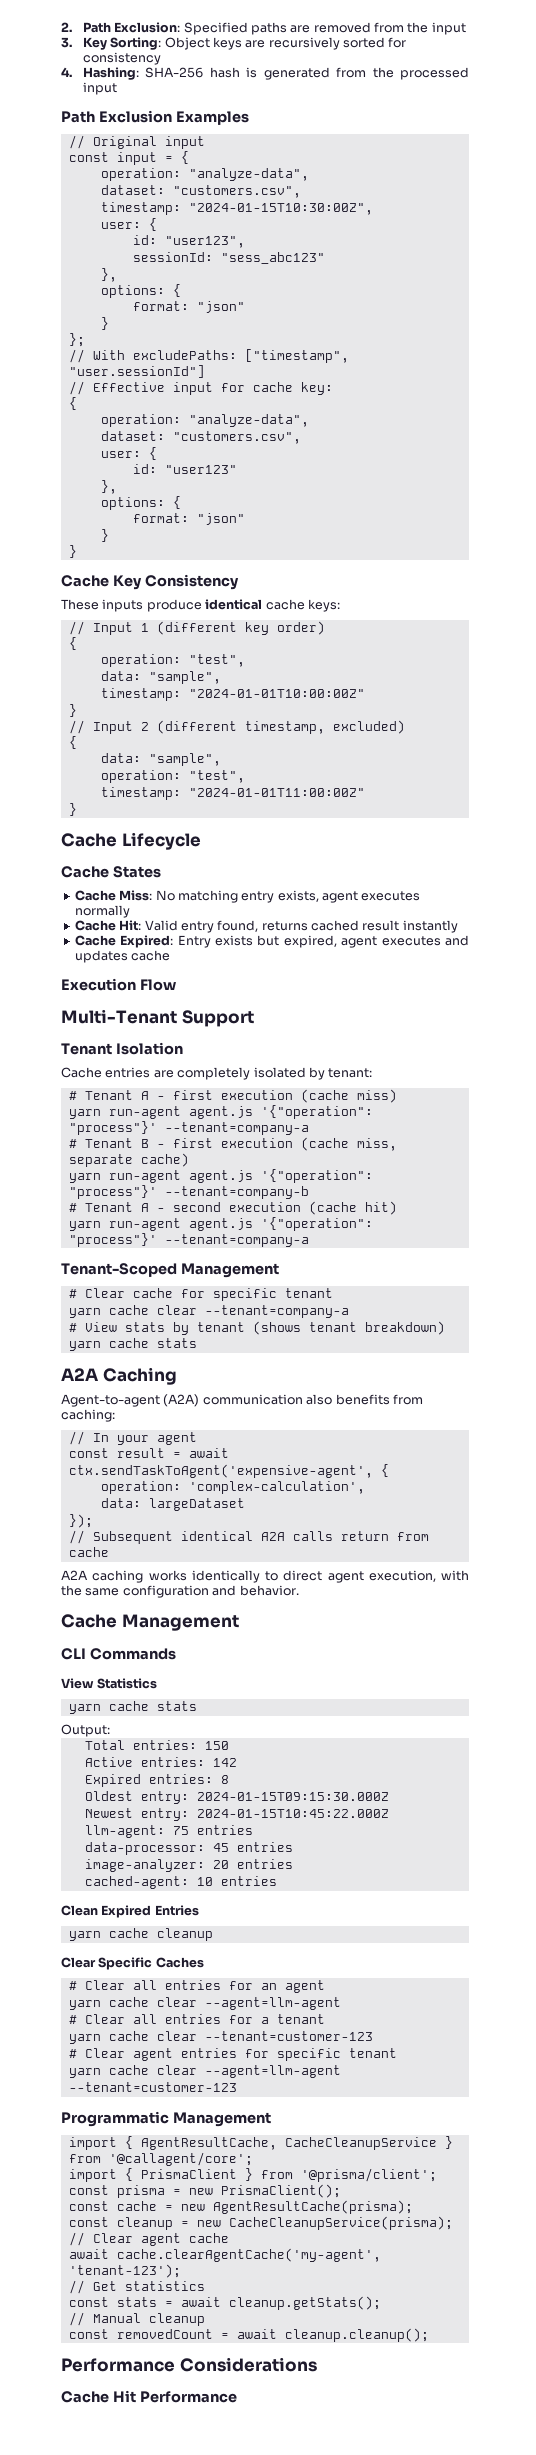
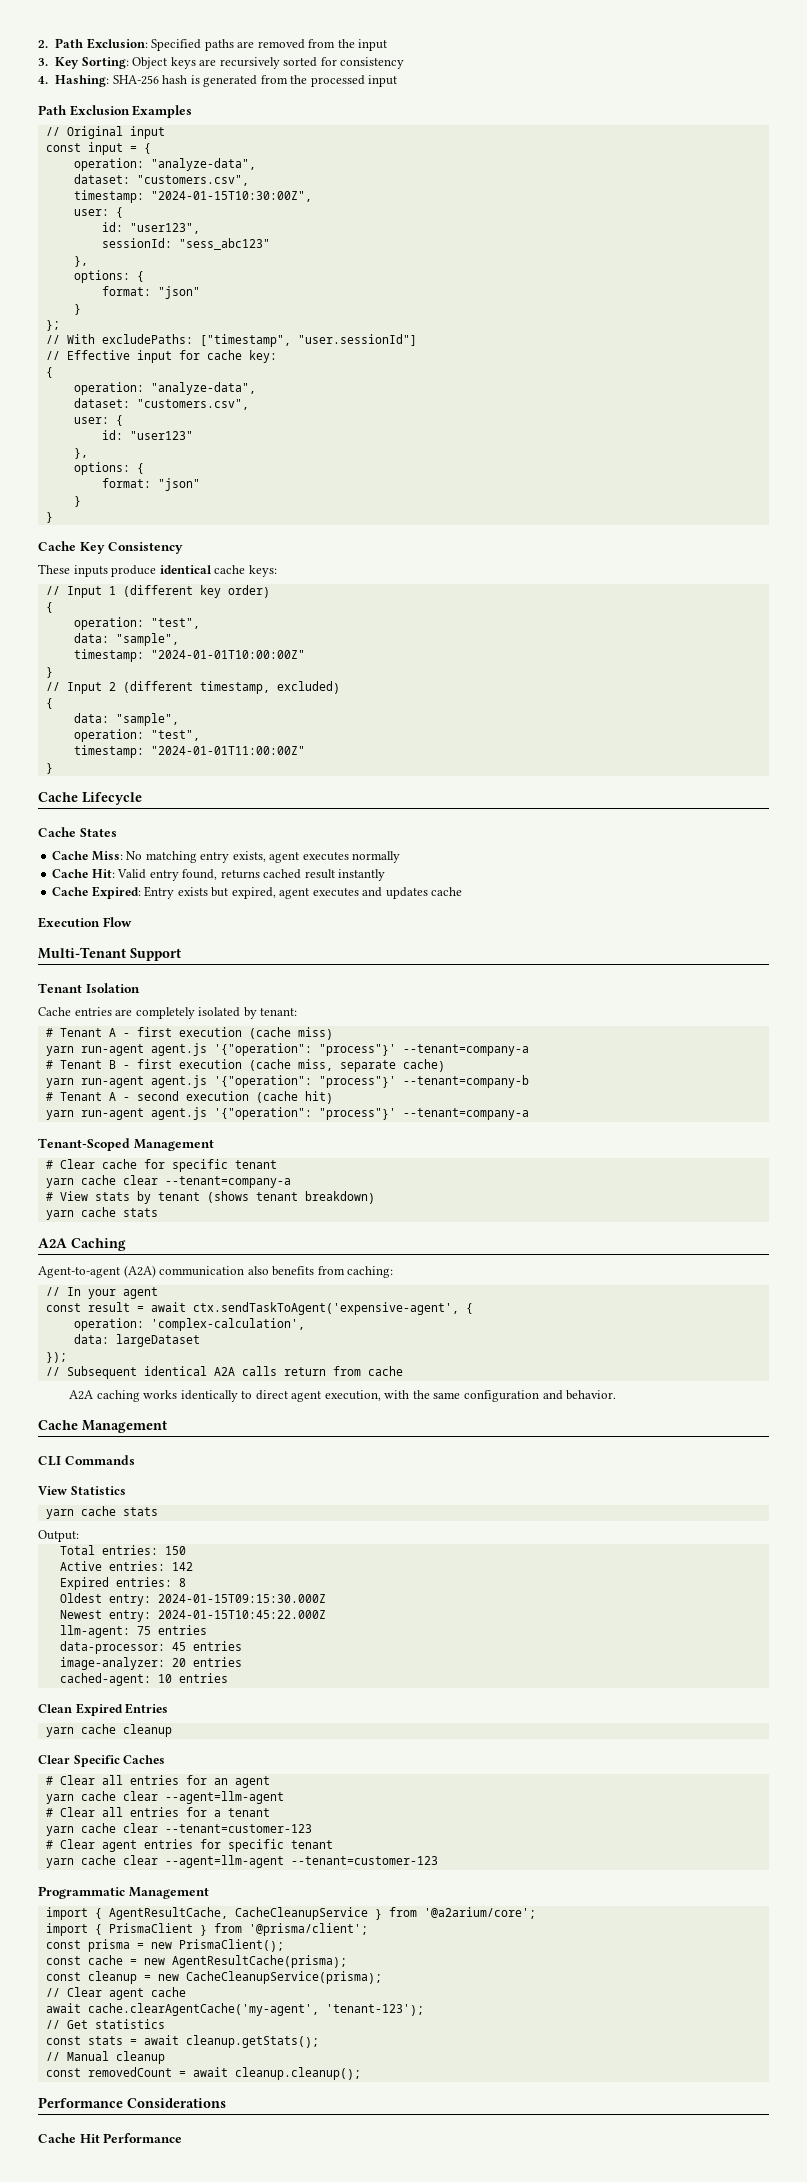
[108,2152,253,2166] '@callagent/core'; -> [423,1907,536,1919] '@a2arium/core';

